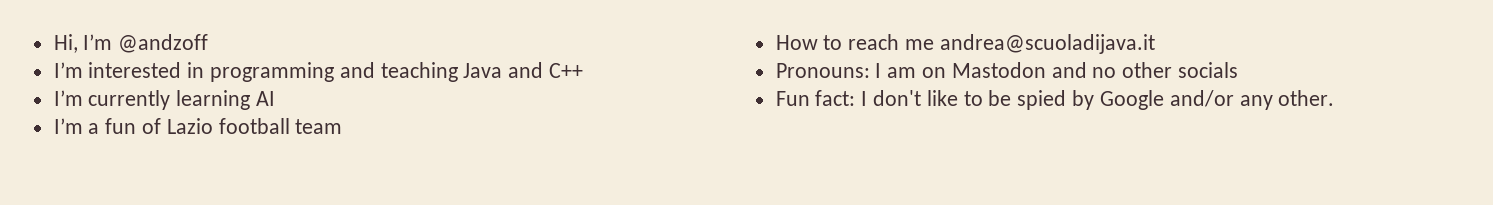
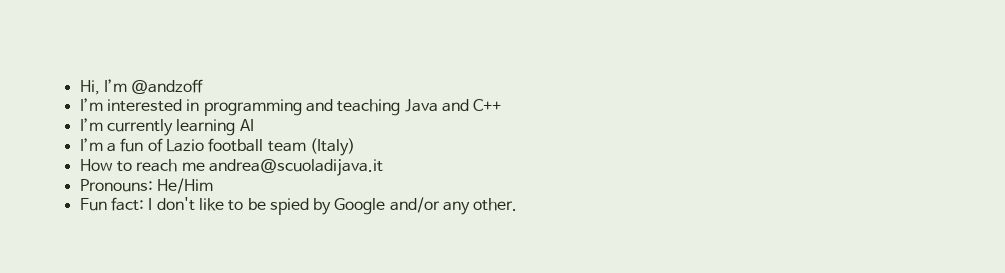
(343, 126) none -> [309,138,355,156] (Italy)
[875,62,1239,78] I am on Mastodon and no other socials -> [156,178,213,194] He/Him

